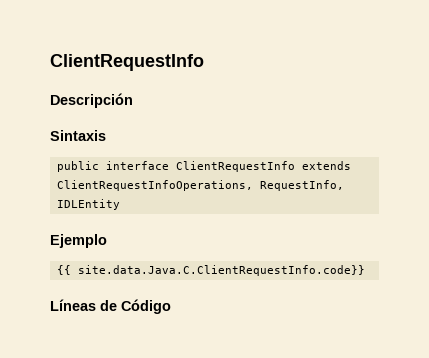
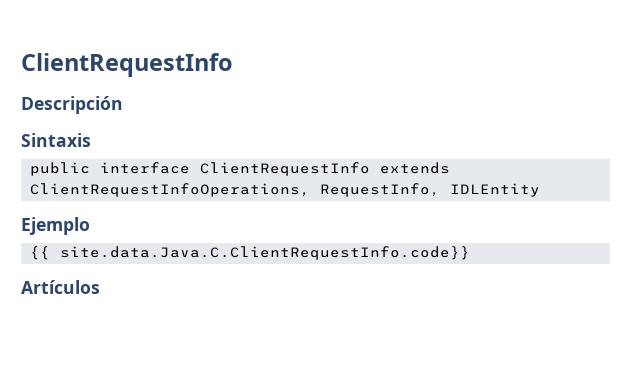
[50,299,171,314] Líneas de Código -> [21,280,100,294] Artículos

